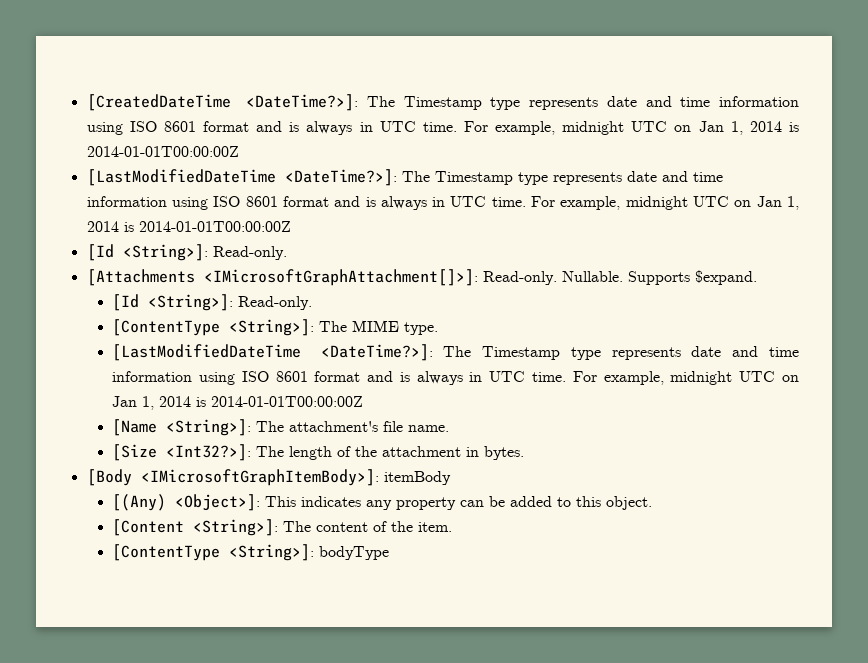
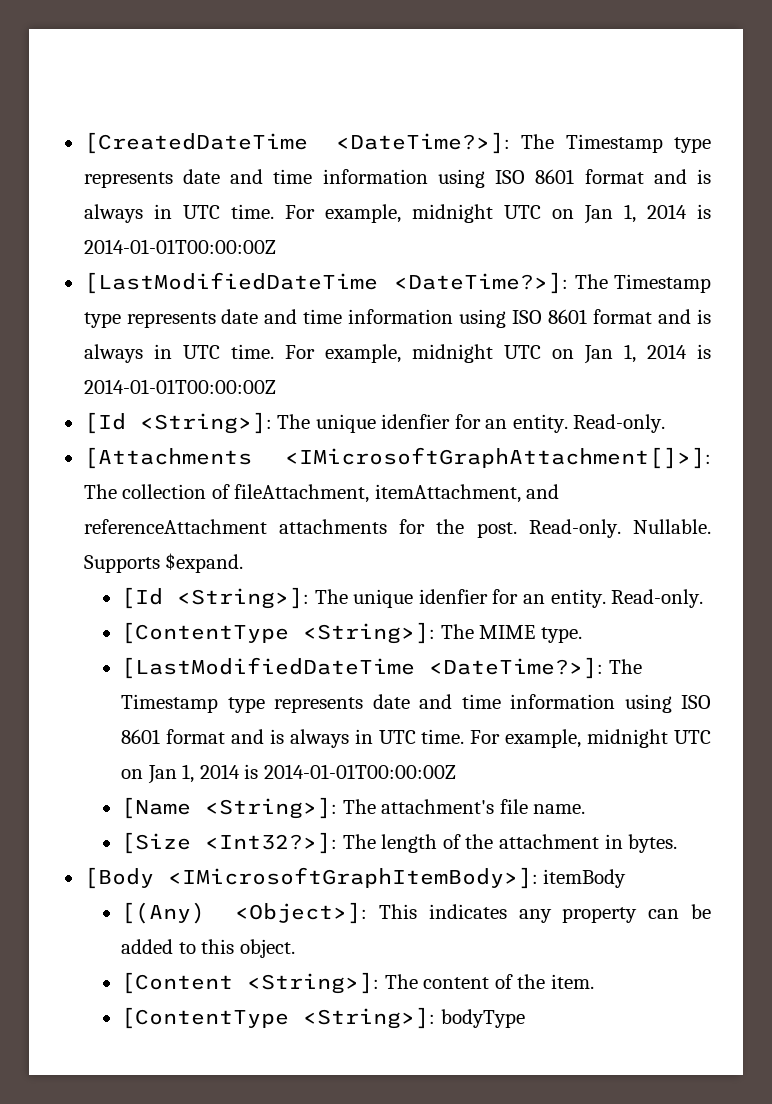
[212,246,287,260] [86,269,478,286] Read-only. // [Attachments <IMicrosoftGraphAttachment[]>]: -> [277,414,666,433] [83,447,711,469] [83,484,560,503] [83,519,517,538] The unique idenfier for an entity. Read-only. // [Attachments <IMicrosoftGraphAttachment[]>]: The collection of fileAttachment, itemAttachment, and referenceAttachment attachments for the post.
(234, 302) none -> [314,589,606,608] The unique idenfier for an entity.

